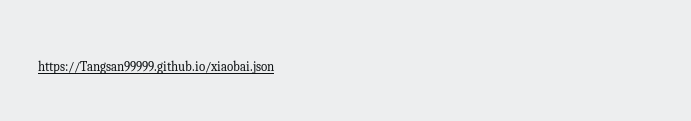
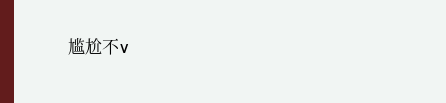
[38,60,274,74] https://Tangsan99999.github.io/xiaobai.json -> [68,37,129,55] 尴尬不v

